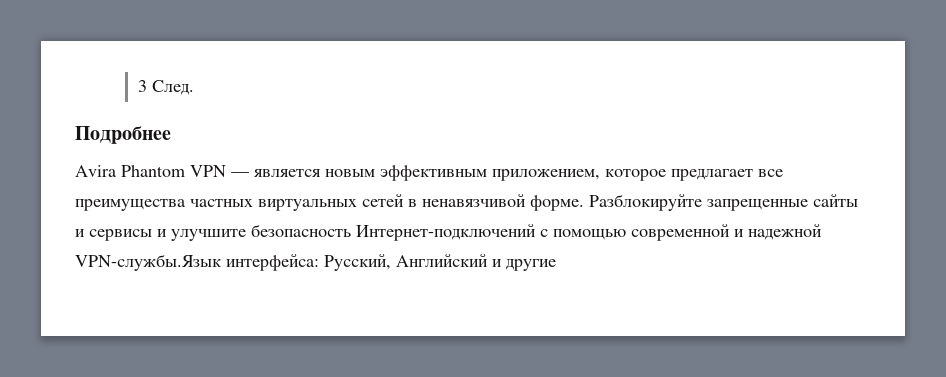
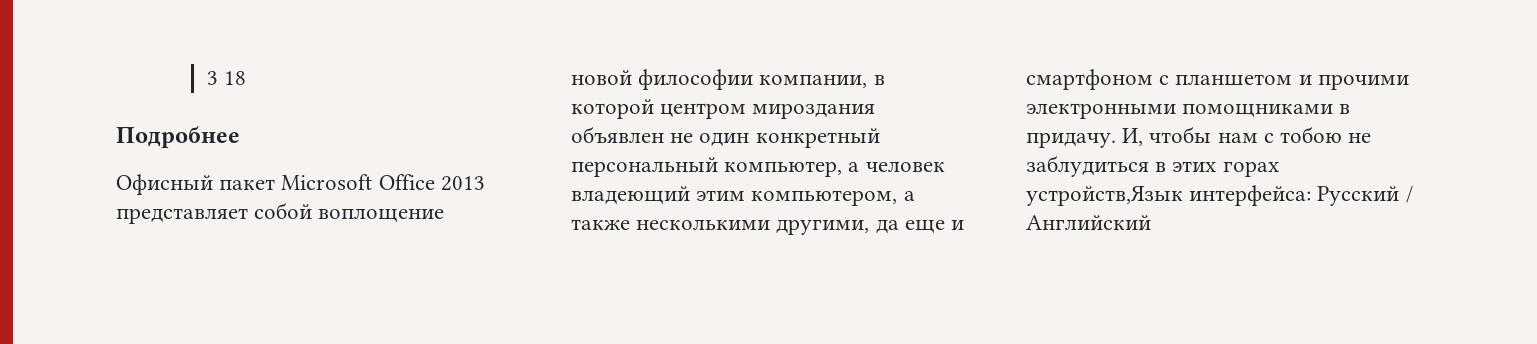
[152,80,195,95] След. -> [224,71,247,85] 18
[75,165,783,181] [75,194,858,211] [75,224,822,241] [75,254,556,271] Avira Phantom VPN — является новым эффективным приложением, которое предлагает все преимущества частных виртуальных сетей в ненавязчивой форме. Разблокируйте запрещенные сайты и сервисы и улучшите безопасность Интернет-подключений с помощью современной и надежной VPN-службы.Язык интерфейса: Русский, Английский и другие -> [116,174,485,195] [116,202,445,224] [571,69,885,90] [571,99,876,119] [571,126,880,148] [571,157,945,177] [571,186,915,206] [571,219,965,235] [1026,69,1409,90] [1026,103,1351,119] [1026,126,1372,148] [1026,155,1279,177] [1026,185,1413,206] [1026,215,1151,230] Офисный пакет Microsoft Office 2013 представляет собой воплощение новой философии компании, в которой центром мироздания объявлен не один конкретный персональный компьютер, а человек владеющий этим компьютером, а также несколькими другими, да еще и смартфоном с планшетом и прочими электронными помощниками в придачу. И, чтобы нам с тобою не заблудиться в этих горах устройств,Язык интерфейса: Русский / Английский

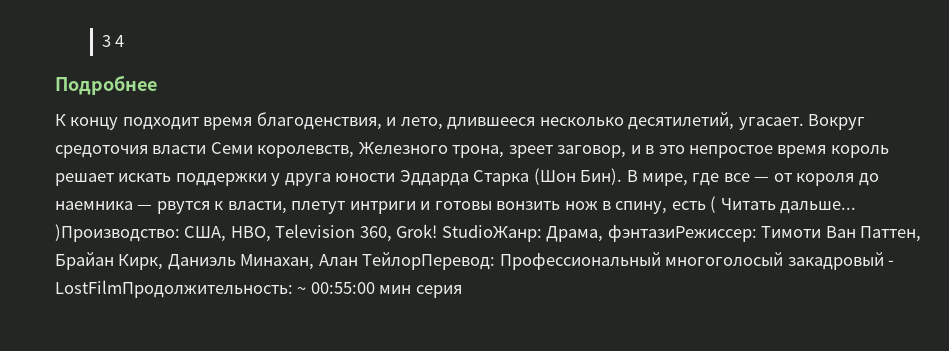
[224,71,247,85] 18 -> [115,35,125,47] 4
[116,174,485,195] [116,202,445,224] [571,69,885,90] [571,99,876,119] [571,126,880,148] [571,157,945,177] [571,186,915,206] [571,219,965,235] [1026,69,1409,90] [1026,103,1351,119] [1026,126,1372,148] [1026,155,1279,177] [1026,185,1413,206] [1026,215,1151,230] Офисный пакет Microsoft Office 2013 представляет собой воплощение новой философии компании, в которой центром мироздания объявлен не один конкретный персональный компьютер, а человек владеющий этим компьютером, а также несколькими другими, да еще и смартфоном с планшетом и прочими электронными помощниками в придачу. И, чтобы нам с тобою не заблудиться в этих горах устройств,Язык интерфейса: Русский / Английский -> [55,112,866,130] [55,142,889,158] [55,168,879,186] [55,196,857,214] [55,224,922,242] [55,252,895,270] [55,280,462,298] К концу подходит время благоденствия, и лето, длившееся несколько десятилетий, угасает. Вокруг средоточия власти Семи королевств, Железного трона, зреет заговор, и в это непростое время король решает искать поддержки у друга юности Эддарда Старка (Шон Бин). В мире, где все — от короля до наемника — рвутся к власти, плетут интриги и готовы вонзить нож в спину, есть ( Читать дальше... )Производство: США, HBO, Television 360, Grok! StudioЖанр: Драма, фэнтазиРежиссер: Тимоти Ван Паттен, Брайан Кирк, Даниэль Минахан, Алан ТейлорПеревод: Профессиональный многоголосый закадровый - LostFilmПродолжительность: ~ 00:55:00 мин серия

